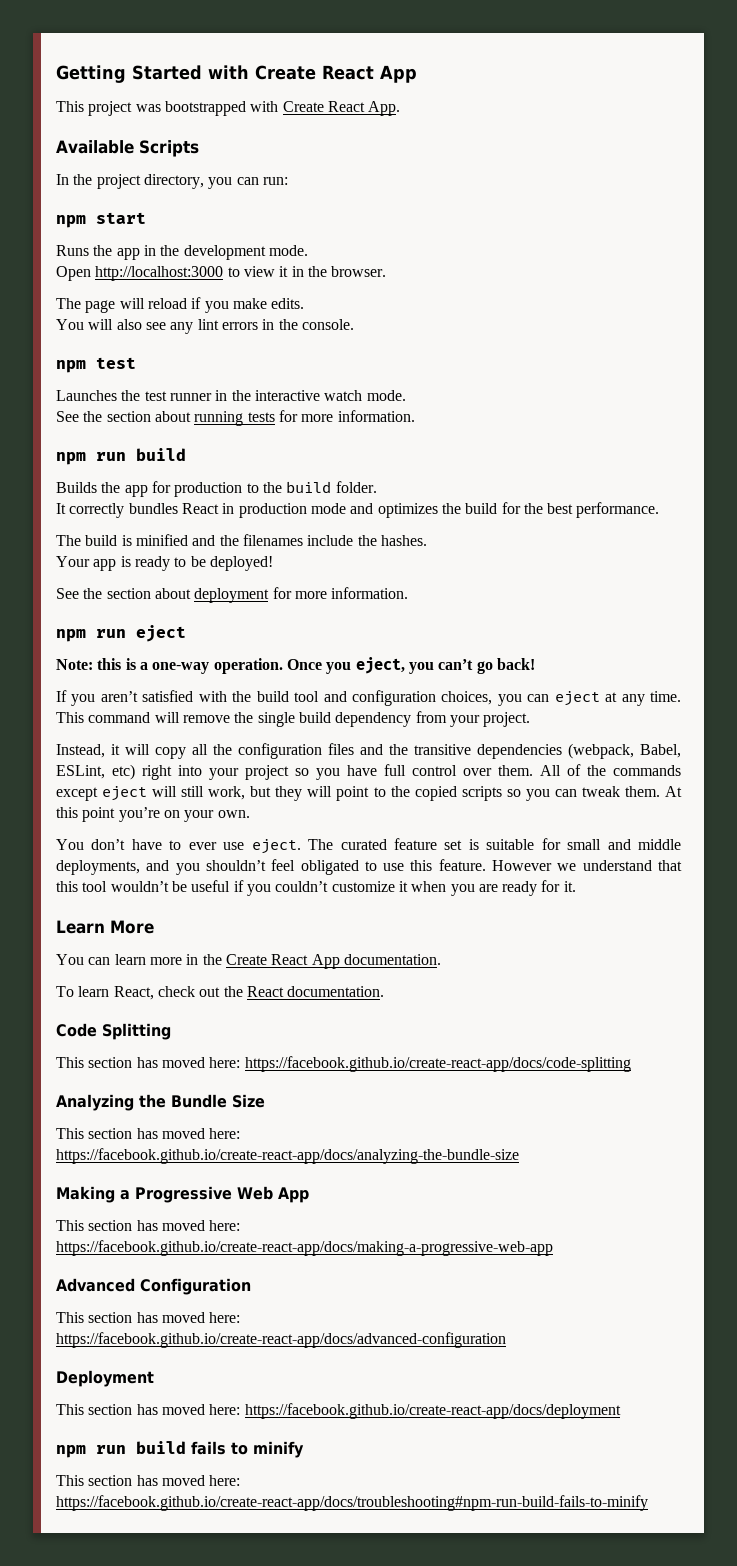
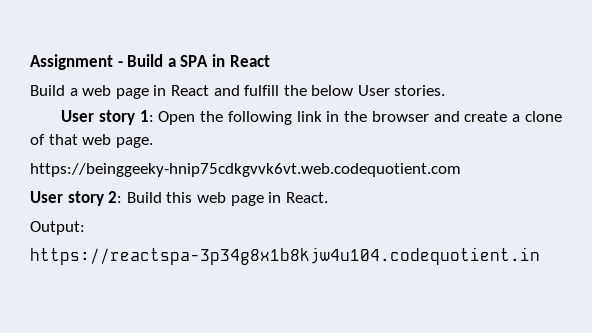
[56,65,417,83] [56,101,401,116] [56,140,199,157] [56,174,288,189] [56,212,146,228] [56,245,308,260] [56,266,387,281] [56,297,305,313] [56,319,354,334] [56,357,136,373] [56,390,406,401] [56,410,415,426] [56,448,186,465] [56,481,377,497] [56,502,660,518] [56,534,427,546] [56,556,273,571] [56,587,409,603] [56,625,186,642] [56,657,535,674] [56,690,681,706] [56,711,531,727] [56,743,681,759] [56,764,681,780] [56,786,682,801] [56,807,250,822] [56,838,681,854] [56,859,682,875] [56,880,576,896] [56,920,154,934] [56,954,441,969] [56,986,385,1000] [56,1023,171,1040] [56,1056,631,1072] [56,1094,265,1111] [56,1128,241,1139] [56,1148,519,1164] [56,1186,309,1203] [56,1220,241,1231] [56,1240,553,1256] [56,1278,251,1295] [56,1312,241,1323] [56,1332,506,1348] [56,1370,154,1387] [56,1403,621,1419] [56,1441,304,1458] [56,1475,241,1486] [56,1495,648,1511] Getting Started with Create React App // This project was bootstrapped with Create React App. // Available Scripts // In the project directory, you can run: // npm start // Runs the app in the development mode. // Open http://localhost:3000 to view it in the browser. // The page will reload if you make edits. // You will also see any lint errors in the console. // npm test // Launches the test runner in the interactive watch mode. // See the section about running tests for more information. // npm run build // Builds the app for production to the build folder. // It correctly bundles React in production mode and optimizes the build for the best performance. // The build is minified and the filenames include the hashes. // Your app is ready to be deployed! // See the section about deployment for more information. // npm run eject // Note: this is a one-way operation. Once you eject, you can’t go back! // If you aren’t satisfied with the build tool and configuration choices, you can eject at any time. This command will remove the single build dependency from your project. // Instead, it will copy all the configuration files and the transitive dependencies (webpack, Babel, ESLint, etc) right into your project so you have full control over them. All of the commands except eject will still work, but they will point to the copied scripts so you can tweak them. At this point you’re on your own. // You don’t have to ever use eject. The curated feature set is suitable for small and middle deployments, and you shouldn’t feel obligated to use this feature. However we understand that this tool wouldn’t be useful if you couldn’t customize it when you are ready for it. // Learn More // You can learn more in the Create React App documentation. // To learn React, check out the React documentation. // Code Splitting // This section has moved here: https://facebook.github.io/create-react-app/docs/code-splitting // Analyzing the Bundle Size // This section has moved here: https://facebook.github.io/create-react-app/docs/analyzing-the-bundle-size // Making a Progressive Web App // This section has moved here: https://facebook.github.io/create-react-app/docs/making-a-progressive-web-app // Advanced Configuration // This section has moved here: https://facebook.github.io/create-react-app/docs/advanced-configuration // Deployment // This section has moved here: https://facebook.github.io/create-react-app/docs/deployment // npm run build fails to minify // This section has moved here: https://facebook.github.io/create-react-app/docs/troubleshooting#npm-run-build-fails-to-minify -> [30,54,270,70] [30,85,446,99] [61,110,562,125] [30,134,153,148] [30,163,461,177] [30,191,328,206] [30,221,85,235] [30,247,540,265] Assignment - Build a SPA in React // Build a web page in React and fulfill the below User stories. // User story 1: Open the following link in the browser and create a clone of that web page. // https://beinggeeky-hnip75cdkgvvk6vt.web.codequotient.com // User story 2: Build this web page in React. // Output: // https://reactspa-3p34g8x1b8kjw4u104.codequotient.in

